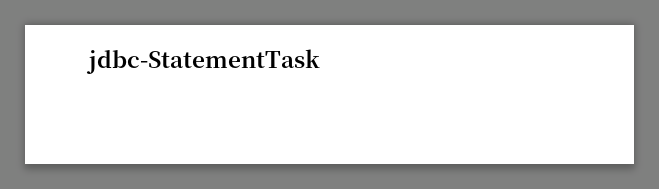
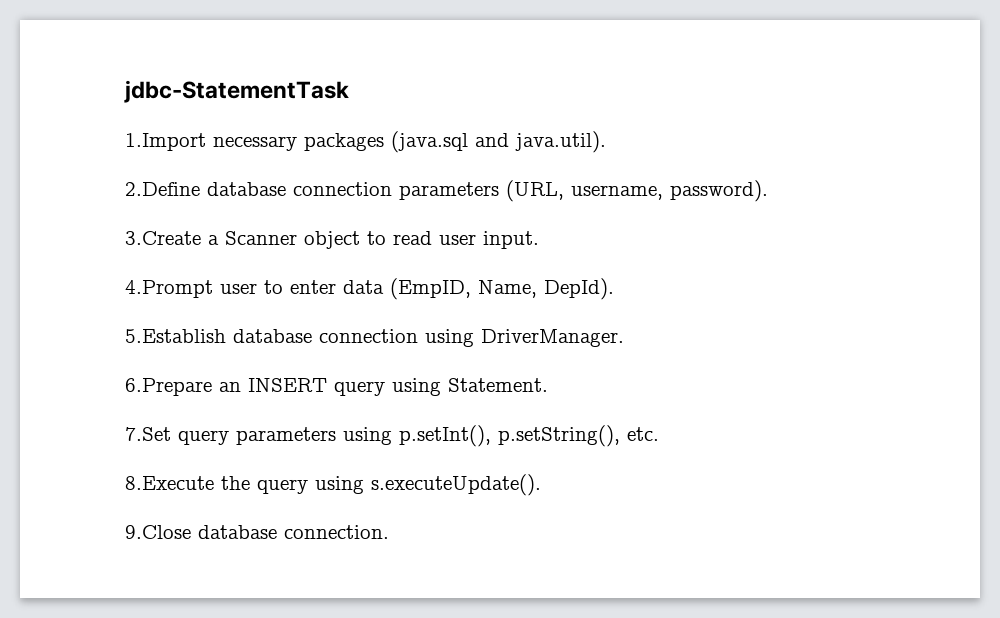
(320, 61) none -> [125,131,606,153] [125,180,768,202] [125,231,539,249] [125,278,614,300] [125,329,624,347] [125,378,548,396] [125,425,659,447] [125,474,541,496] [125,525,389,539] // 1.Import necessary packages (java.sql and java.util). // 2.Define database connection parameters (URL, username, password). // 3.Create a Scanner object to read user input. // 4.Prompt user to enter data (EmpID, Name, DepId). // 5.Establish database connection using DriverManager. // 6.Prepare an INSERT query using Statement. // 7.Set query parameters using p.setInt(), p.setString(), etc. // 8.Execute the query using s.executeUpdate(). // 9.Close database connection.

